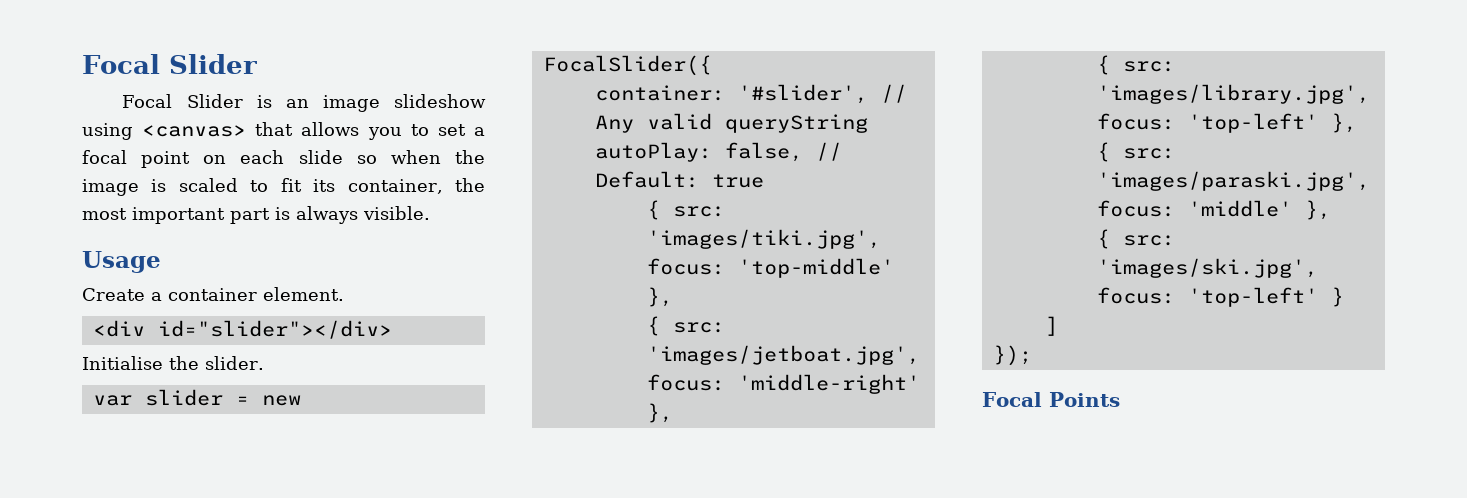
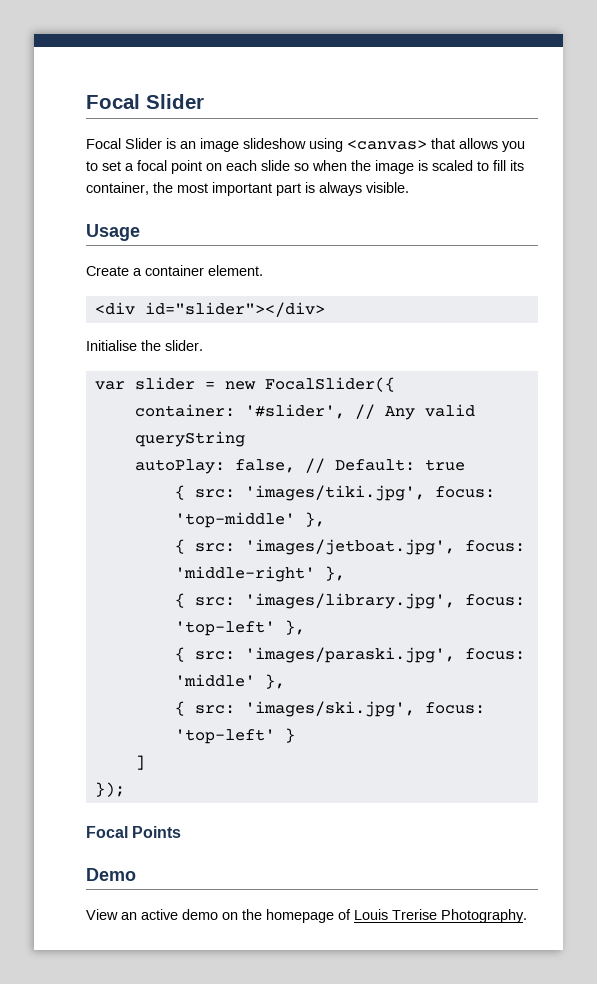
[280,178,302,192] fit -> [493,160,506,171] fill
(1120, 399) none -> [86,868,136,881] [86,909,527,923] // Demo // View an active demo on the homepage of Louis Trerise Photography.

